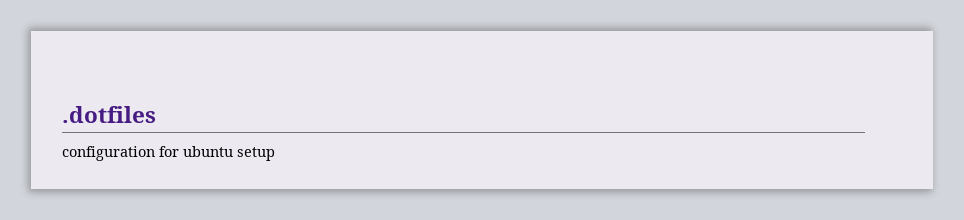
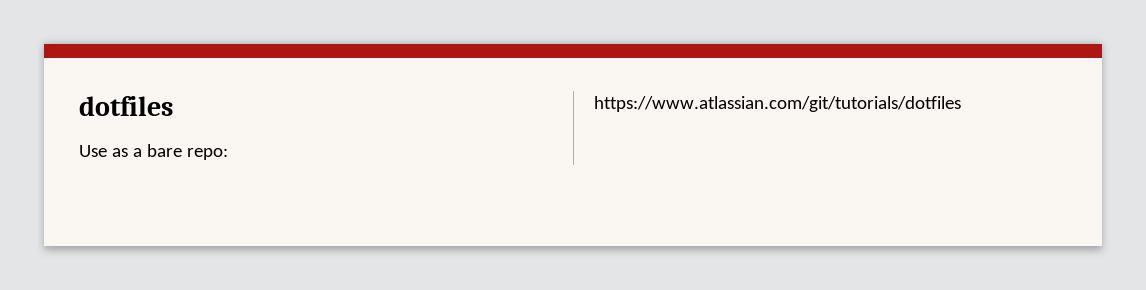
[62,106,156,123] [62,146,275,161] .dotfiles // configuration for ubuntu setup -> [79,96,173,116] [79,144,228,160] [594,96,961,112] dotfiles // Use as a bare repo: https://www.atlassian.com/git/tutorials/dotfiles

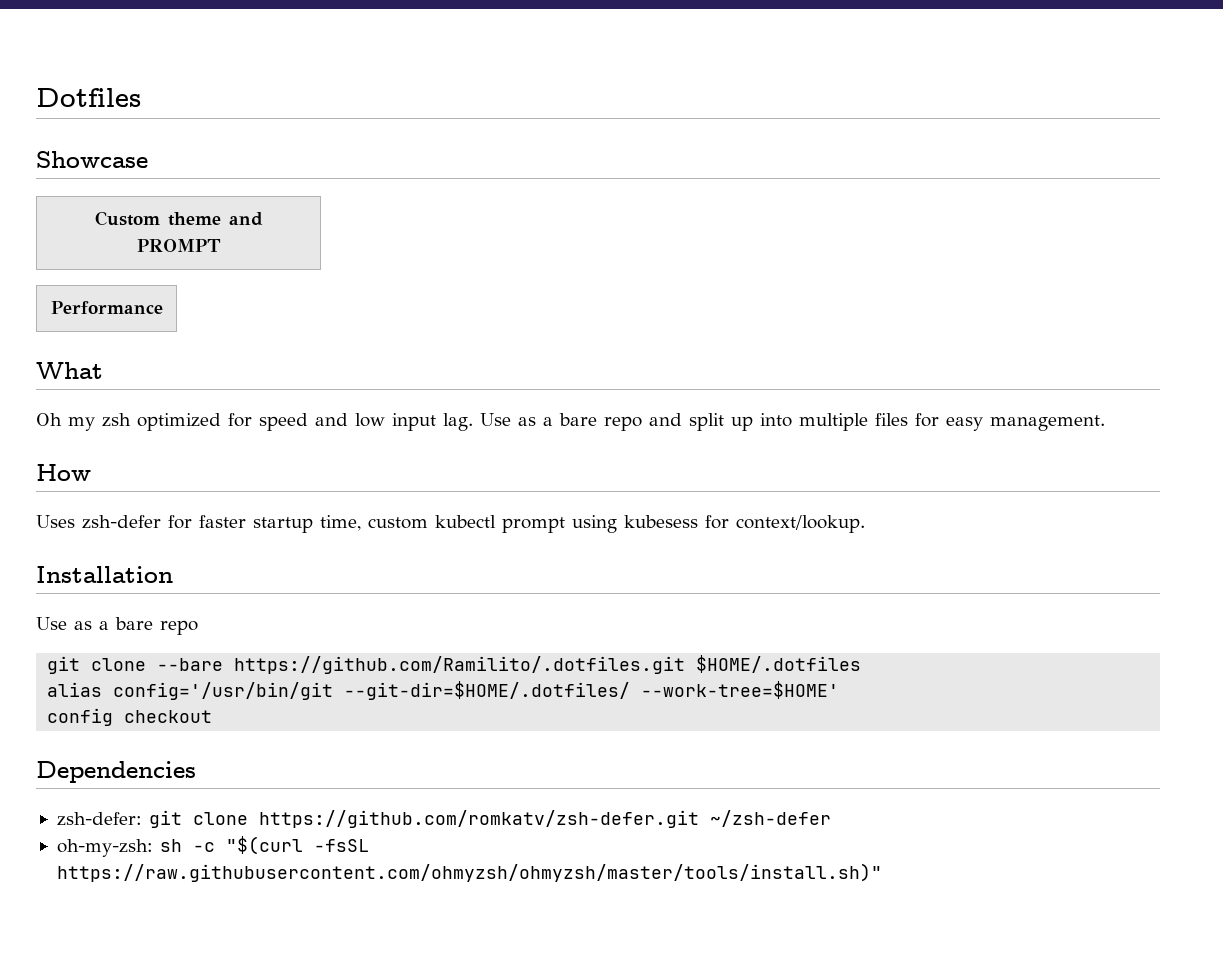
[79,96,173,116] [79,144,228,160] [594,96,961,112] dotfiles // Use as a bare repo: https://www.atlassian.com/git/tutorials/dotfiles -> [36,88,141,107] [36,151,148,168] [94,211,263,226] [136,239,221,252] [50,301,163,314] [36,362,103,379] [36,413,1105,431] [36,464,91,481] [36,515,865,533] [36,566,173,583] [36,617,198,635] [47,655,862,674] [47,681,840,700] [47,708,213,726] [36,761,196,783] [56,810,831,828] [56,836,369,857] [56,863,882,882] Dotfiles // Showcase // Custom theme and PROMPT // Performance // What // Oh my zsh optimized for speed and low input lag. Use as a bare repo and split up into multiple files for easy management. // How // Uses zsh-defer for faster startup time, custom kubectl prompt using kubesess for context/lookup. // Installation // Use as a bare repo // git clone --bare https://github.com/Ramilito/.dotfiles.git $HOME/.dotfiles // alias config='/usr/bin/git --git-dir=$HOME/.dotfiles/ --work-tree=$HOME' // config checkout // Dependencies // zsh-defer: git clone https://github.com/romkatv/zsh-defer.git ~/zsh-defer // oh-my-zsh: sh -c "$(curl -fsSL https://raw.githubusercontent.com/ohmyzsh/ohmyzsh/master/tools/install.sh)"

